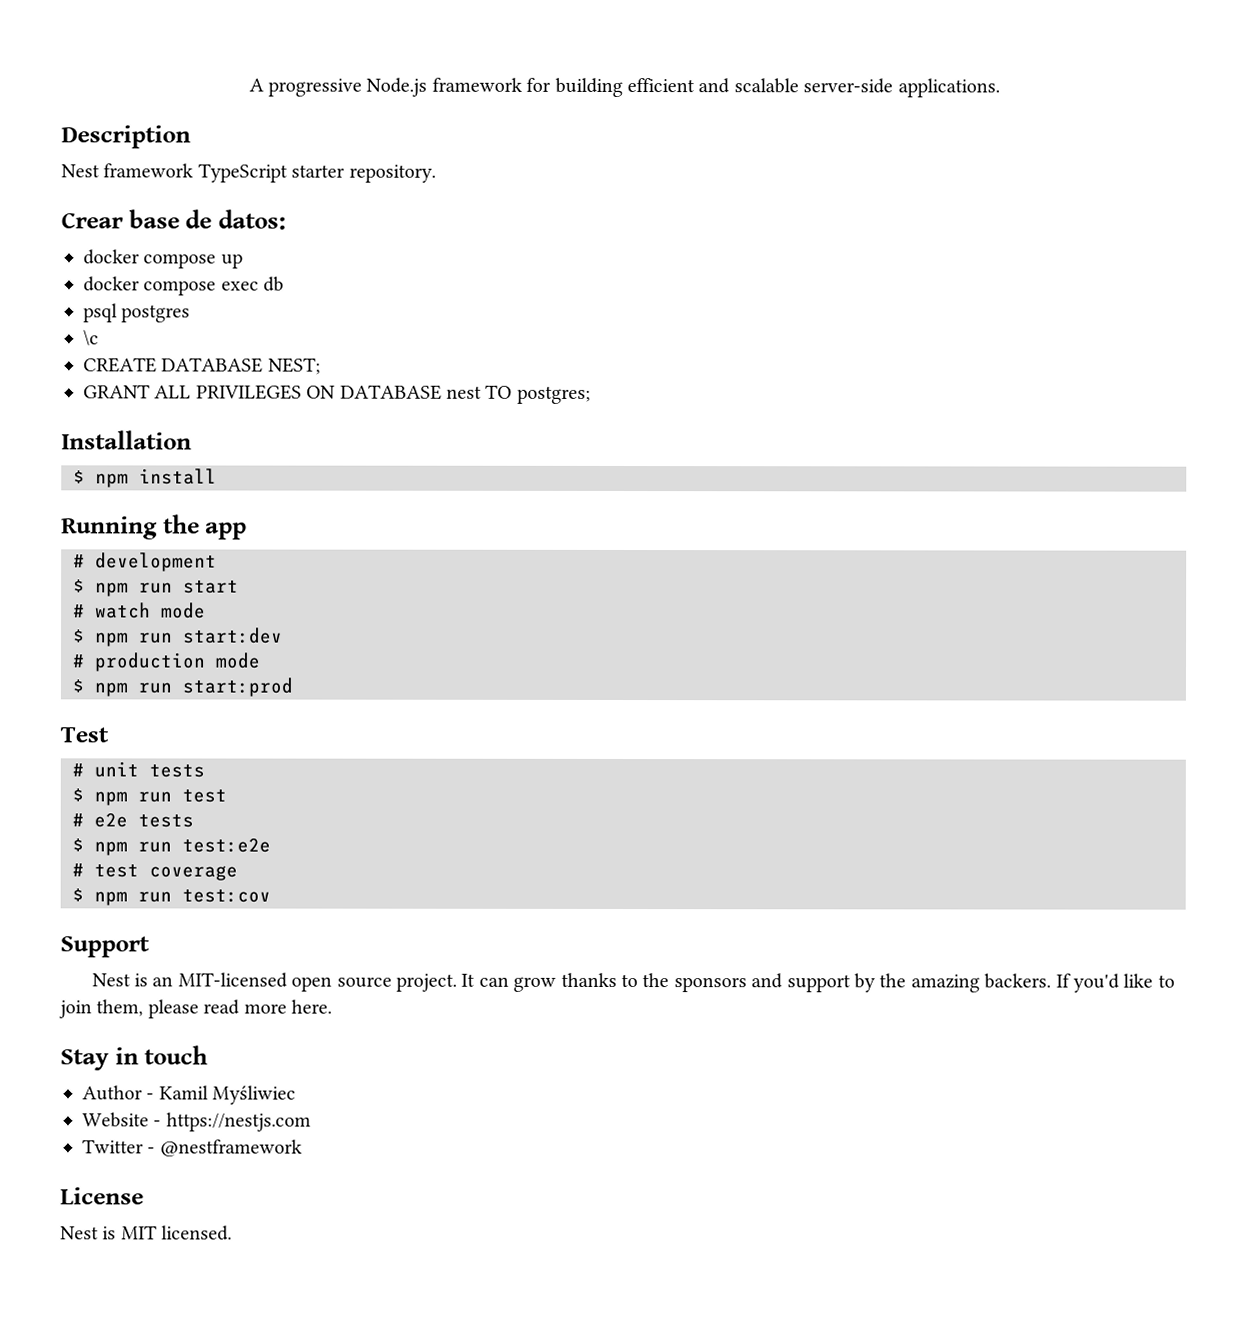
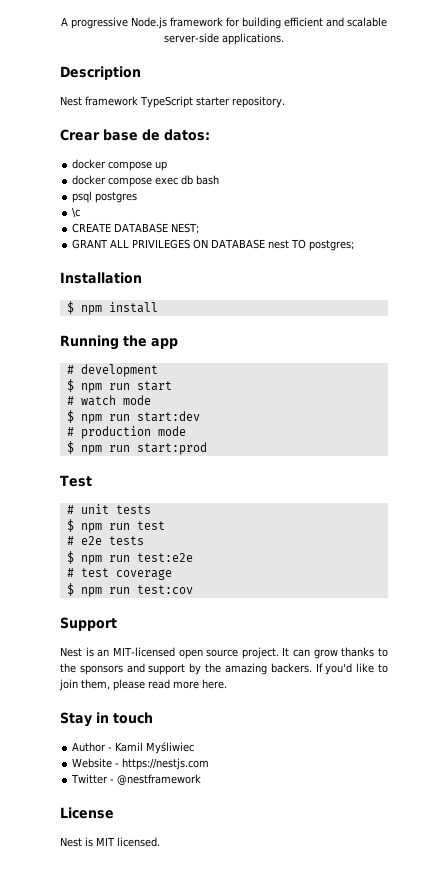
(285, 284) none -> [196,175,220,185] bash

